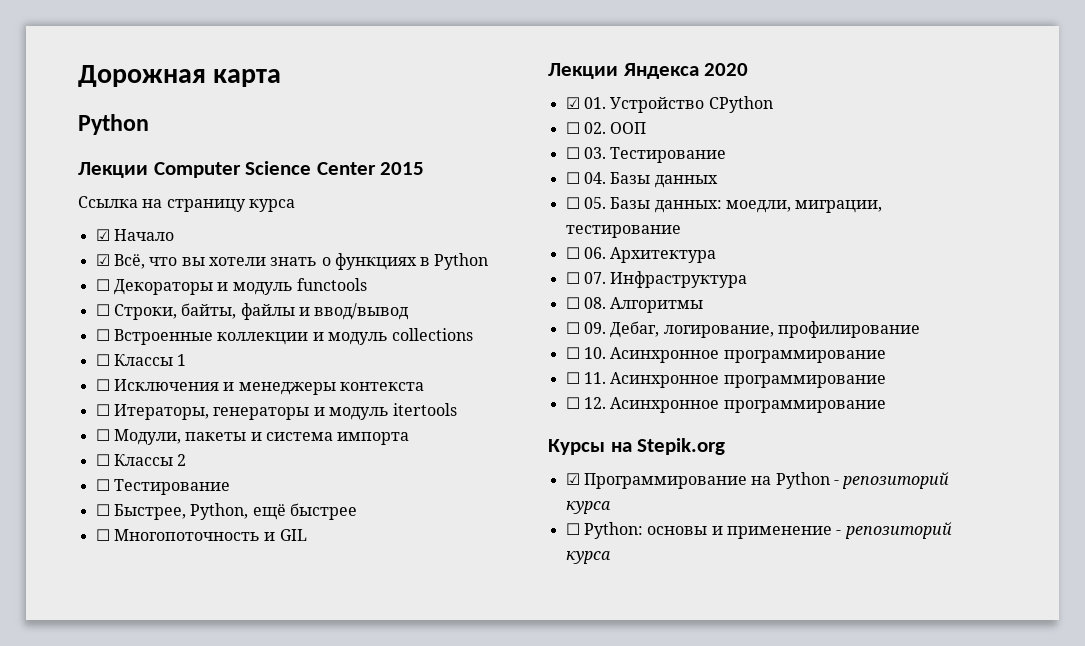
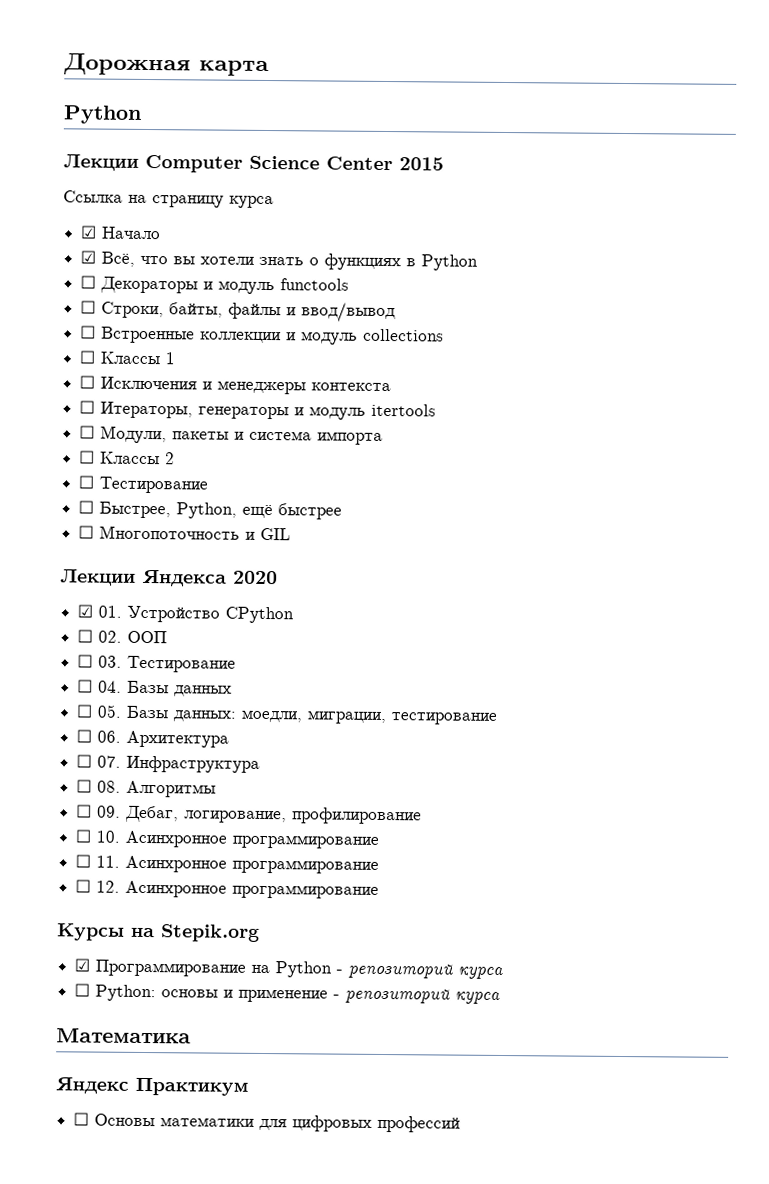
(611, 557) none -> [56,1028,191,1044] [55,1077,249,1096] [73,1112,461,1133] // Математика // Яндекс Практикум // ☐ Основы математики для цифровых профессий

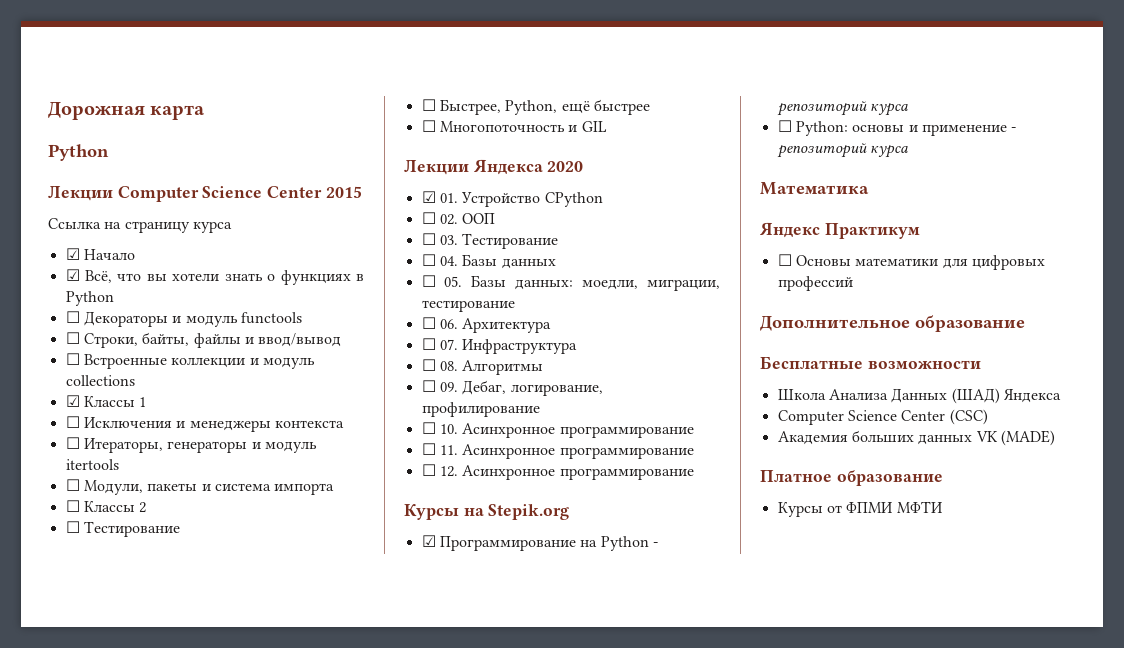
[79,350,97,364] ☐ -> [65,395,80,407] ☑
(461, 1124) none -> [760,315,1025,332] [760,356,981,369] [777,388,1061,404] [777,409,988,425] [777,430,1055,446] [760,470,943,486] [777,501,943,517] // Дополнительное образование // Бесплатные возможности // Школа Анализа Данных (ШАД) Яндекса // Computer Science Center (CSC) // Академия больших данных VK (MADE) // Платное образование // Курсы от ФПМИ МФТИ

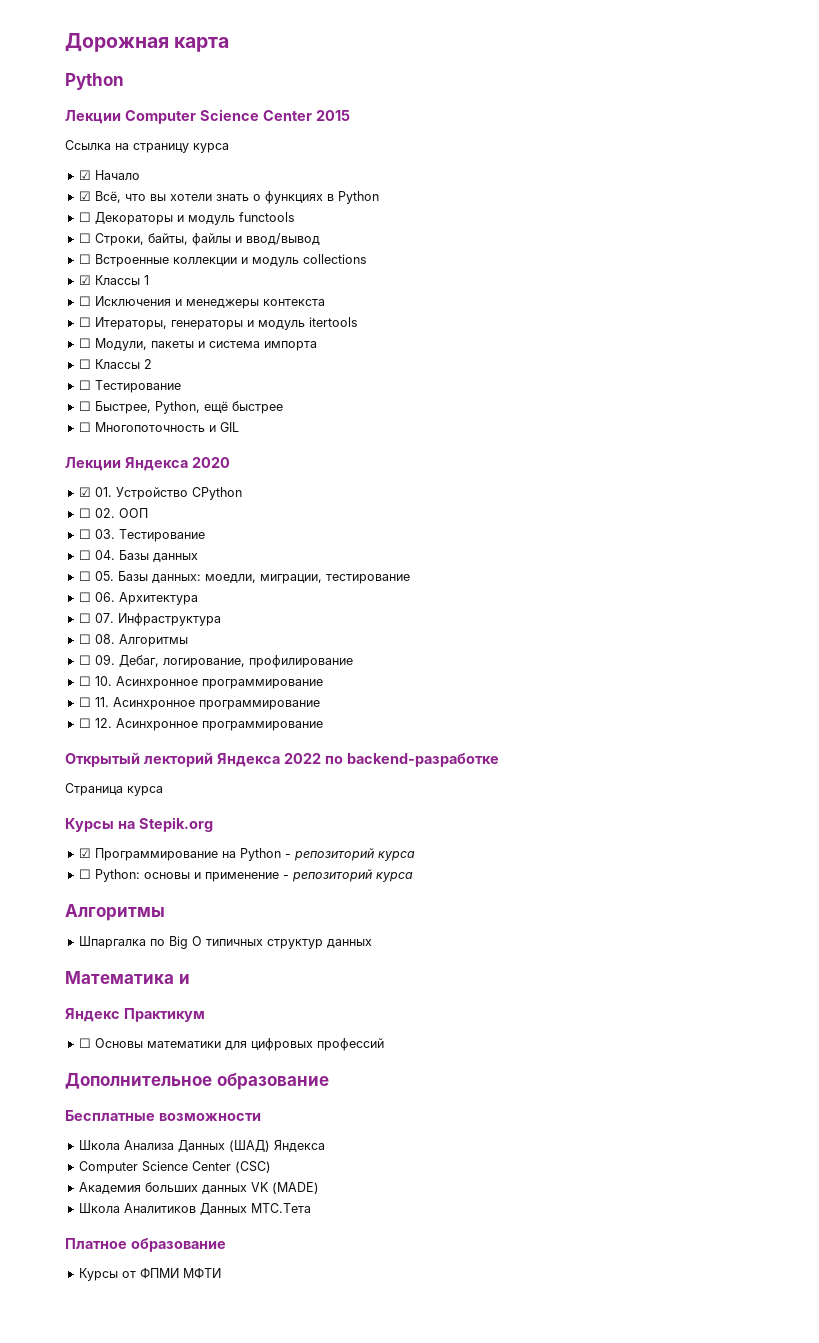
(694, 474) none -> [65,752,499,767] [65,783,163,796] // Открытый лекторий Яндекса 2022 по backend-разработке // Страница курса
(908, 151) none -> [65,904,165,921] [78,936,372,949] // Алгоритмы // Шпаргалка по Big O типичных структур данных
(869, 188) none -> [178,974,190,984] и
(1055, 438) none -> [78,1203,311,1215] // Школа Аналитиков Данных МТС.Тета

